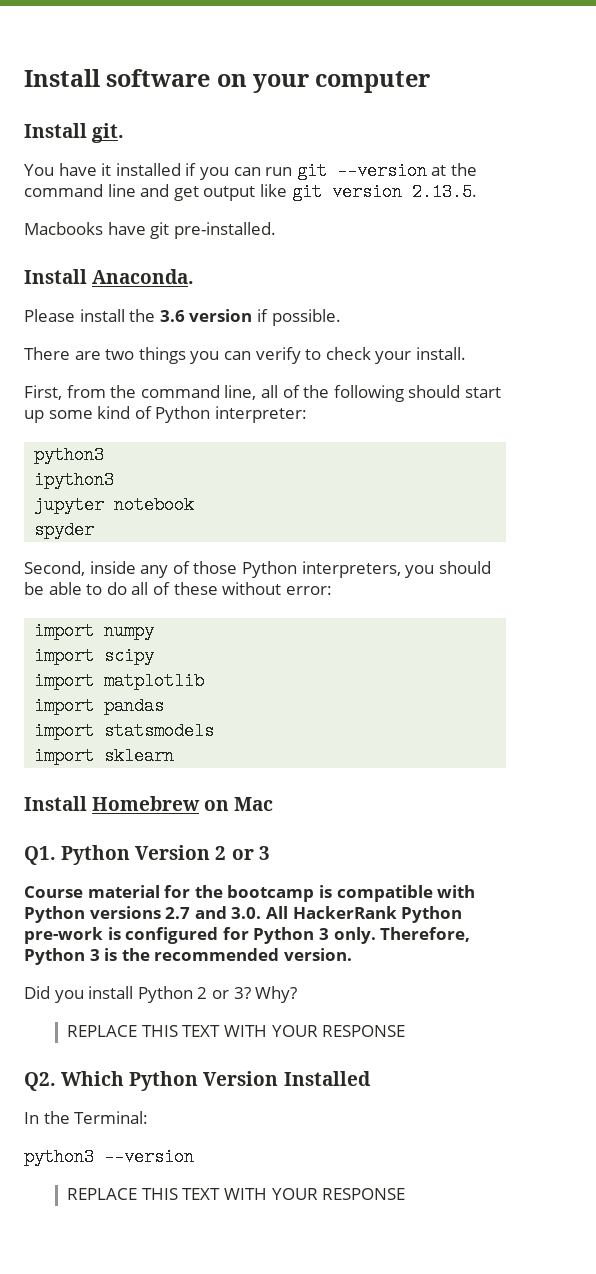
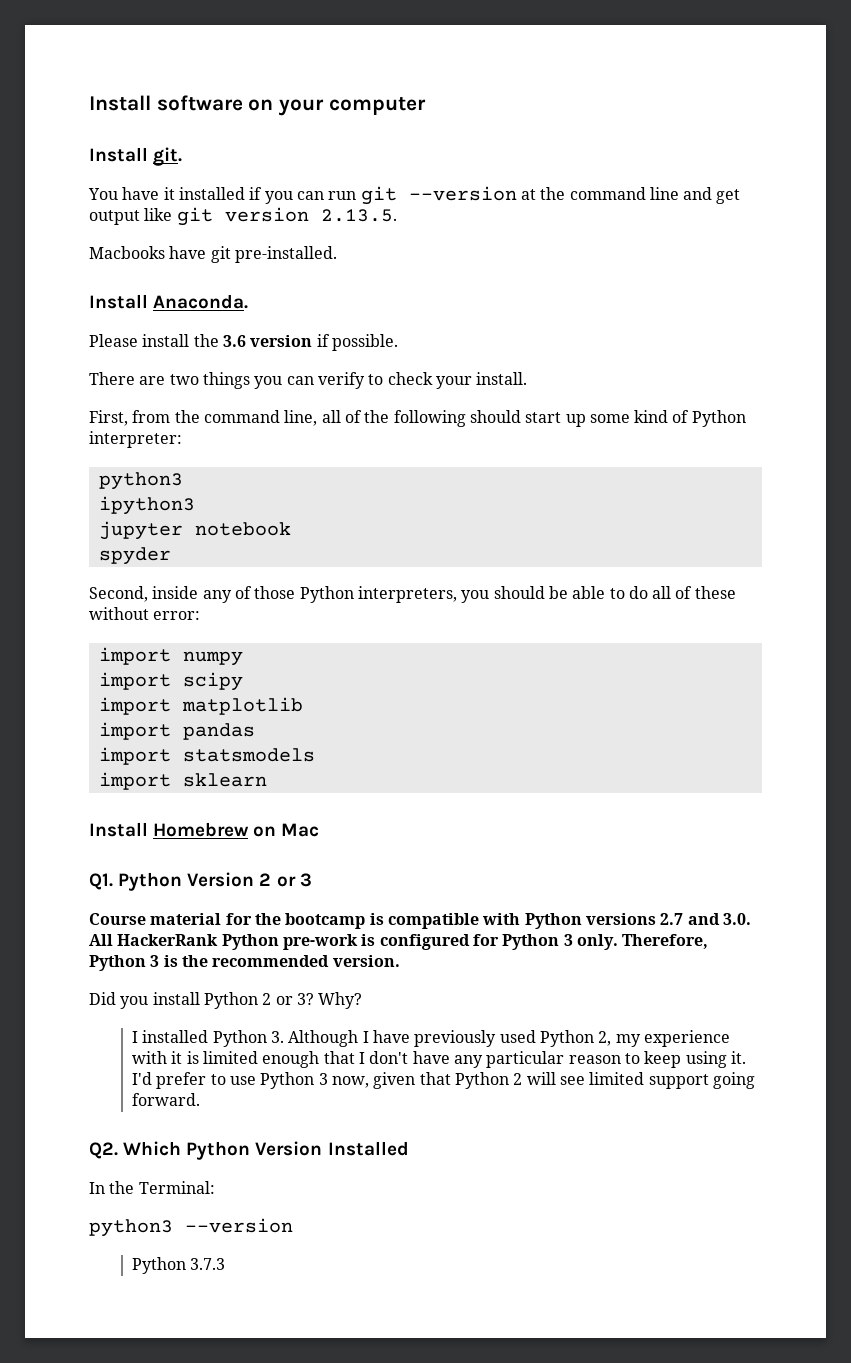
[67,1025,406,1037] REPLACE THIS TEXT WITH YOUR RESPONSE -> [132,1030,730,1047] [132,1051,746,1068] [132,1072,755,1089] [132,1093,201,1106] I installed Python 3. Although I have previously used Python 2, my experience with it is limited enough that I don't have any particular reason to keep using it. I'd prefer to use Python 3 now, given that Python 2 will see limited support going forward.
[67,1188,406,1200] REPLACE THIS TEXT WITH YOUR RESPONSE -> [132,1257,226,1274] Python 3.7.3

